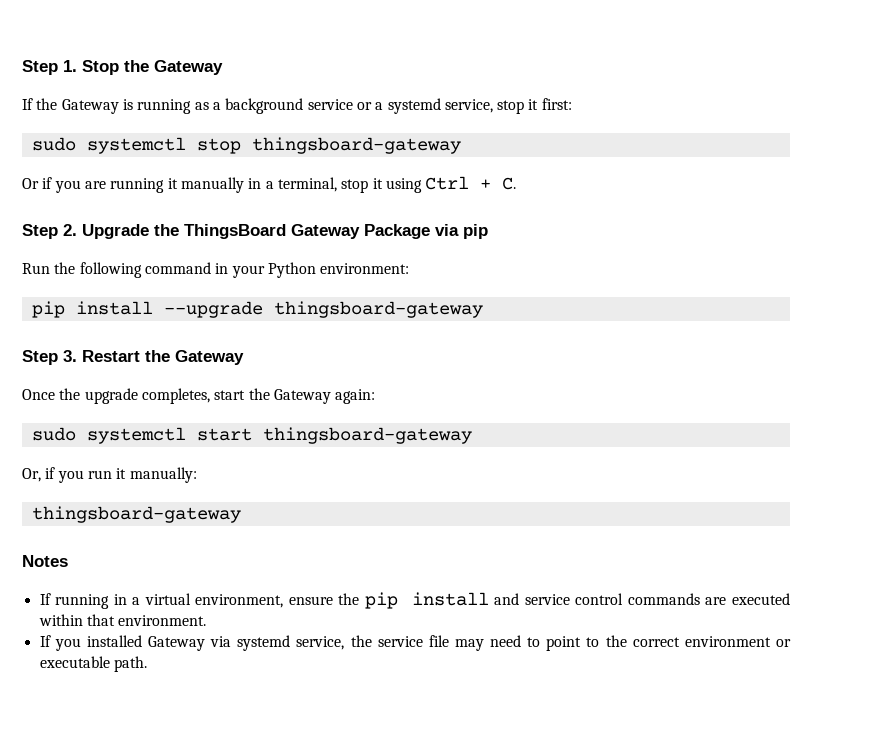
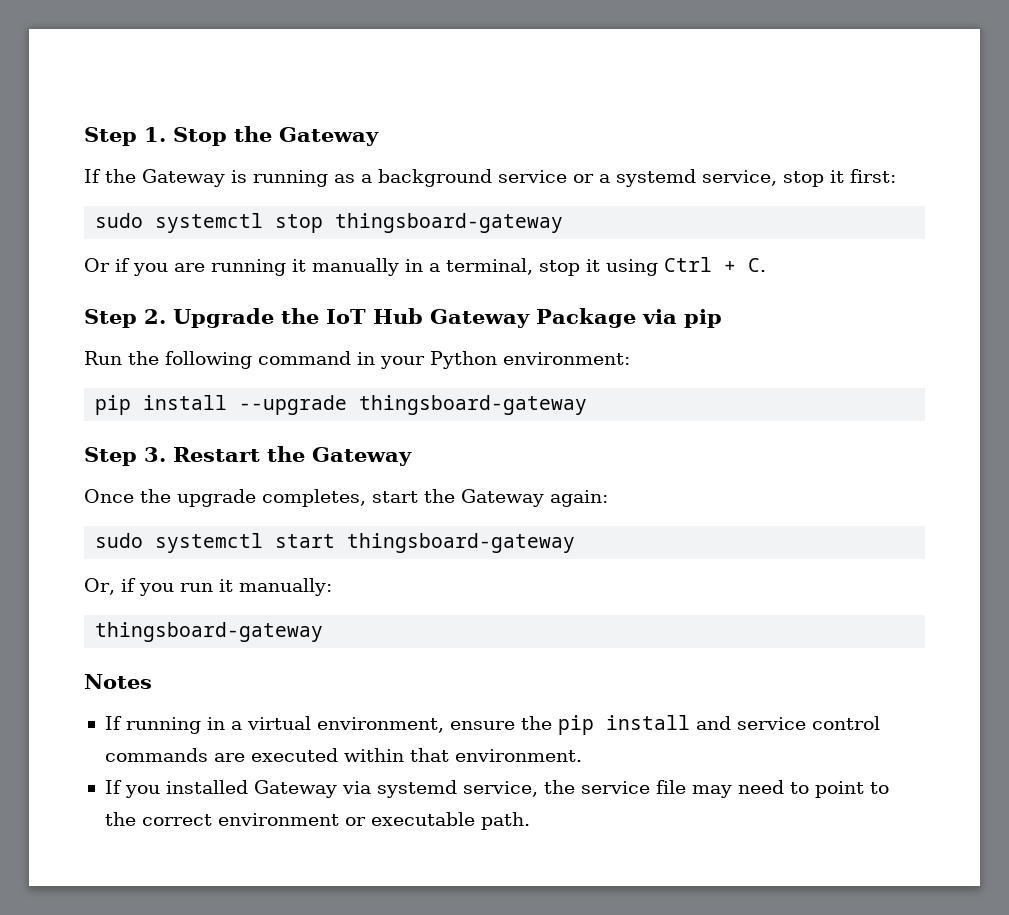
[184,224,286,239] ThingsBoard -> [326,308,423,324] IoT Hub

